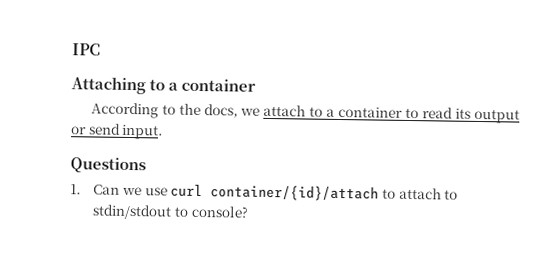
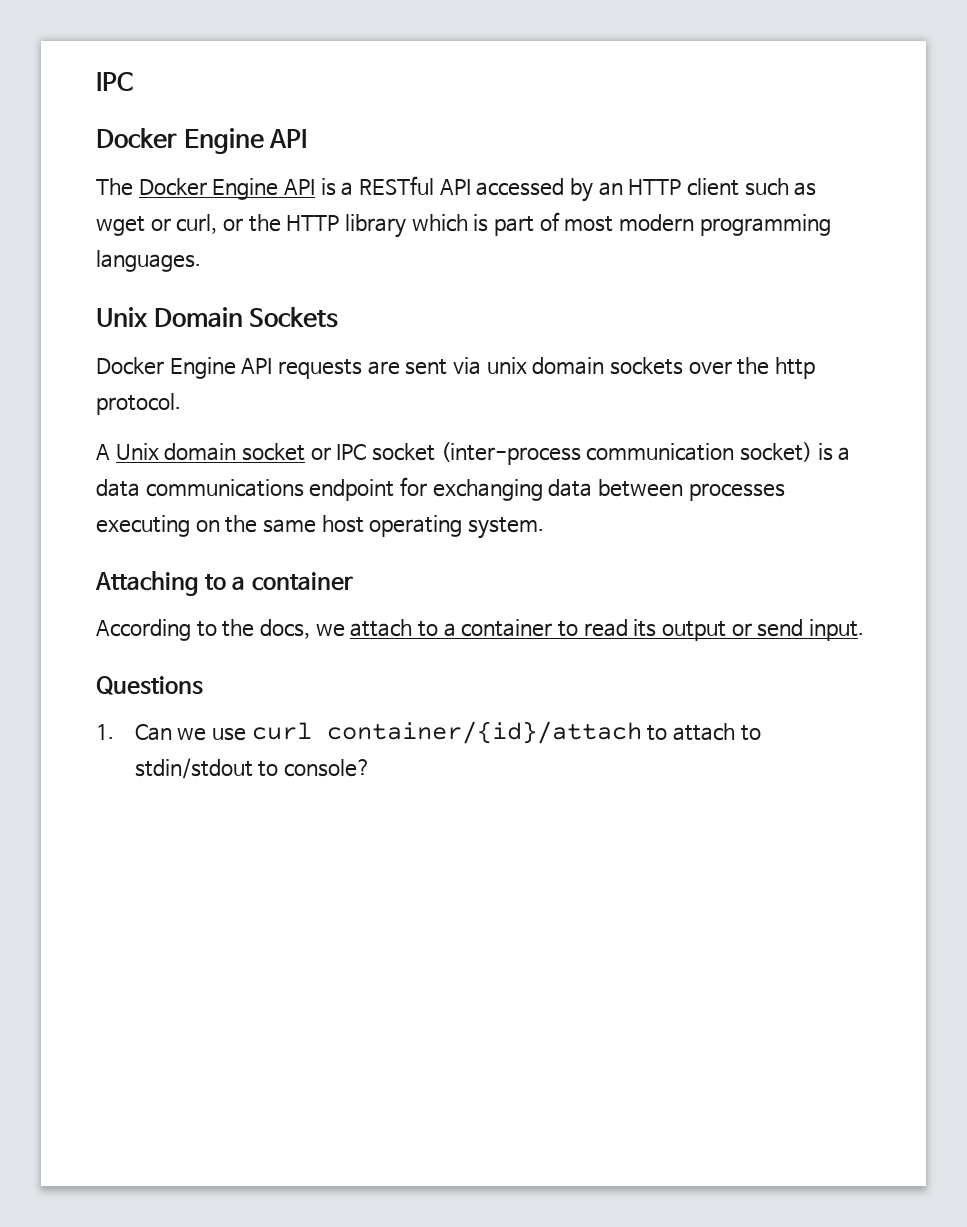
[72,43,101,56] IPC -> [96,72,133,91] [96,128,308,154] [96,176,817,202] [96,212,831,238] [96,250,201,272] [96,307,339,328] [96,357,816,379] [96,393,181,415] [96,442,851,465] [96,477,785,501] [96,515,544,539] IPC // Docker Engine API // The Docker Engine API is a RESTful API accessed by an HTTP client such as wget or curl, or the HTTP library which is part of most modern programming languages. // Unix Domain Sockets // Docker Engine API requests are sent via unix domain sockets over the http protocol. // A Unix domain socket or IPC socket (inter-process communication socket) is a data communications endpoint for exchanging data between processes executing on the same host operating system.

